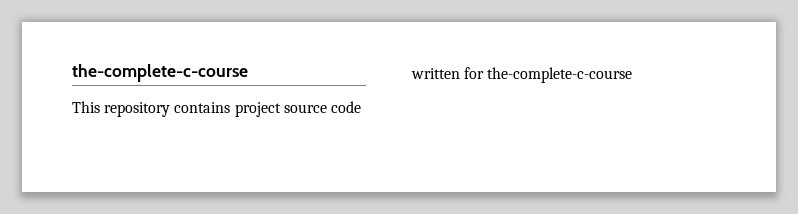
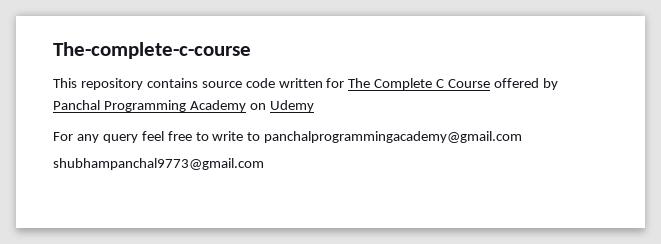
[72,64,248,82] the-complete-c-course -> [53,42,251,59] The-complete-c-course
[234,102,281,117] project -> (198, 83) none
[487,67,633,83] the-complete-c-course -> [348,78,558,90] [53,100,314,112] [53,131,523,143] [53,158,264,170] The Complete C Course offered by Panchal Programming Academy on Udemy // For any query feel free to write to panchalprogrammingacademy@gmail.com // shubhampanchal9773@gmail.com

